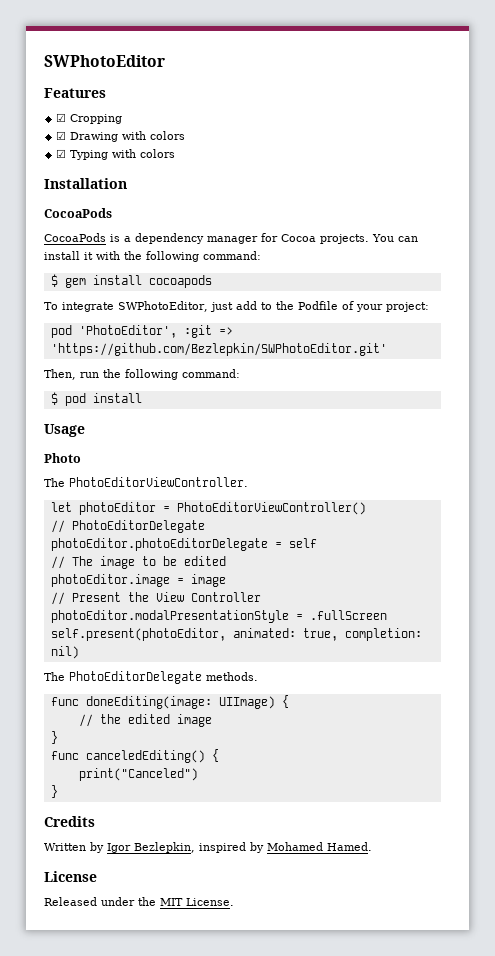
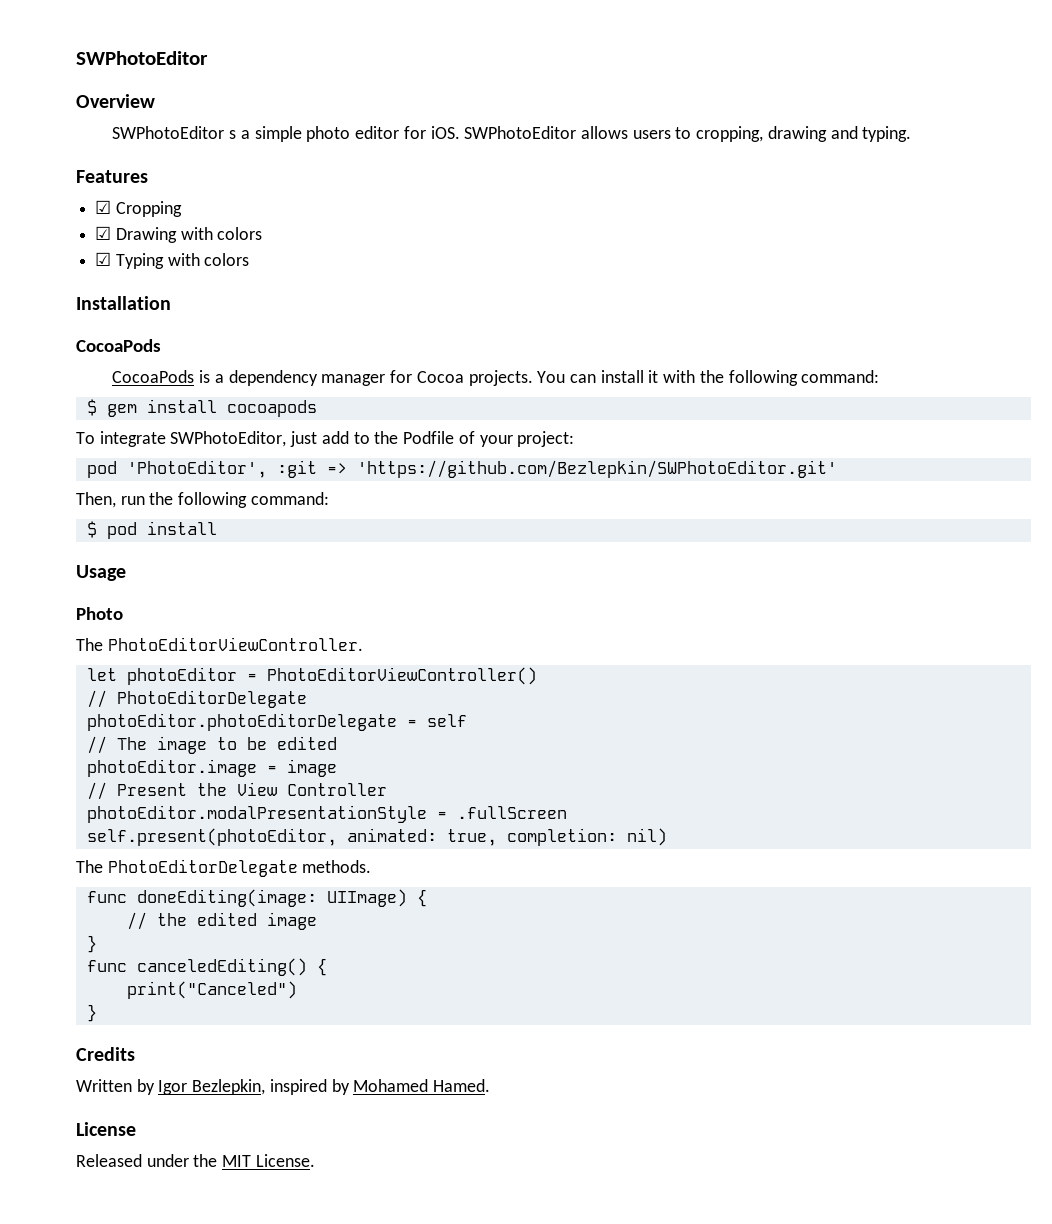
[44,55,165,67] SWPhotoEditor -> [76,51,208,65] [76,94,155,108] [112,126,912,142] SWPhotoEditor // Overview // SWPhotoEditor s a simple photo editor for iOS. SWPhotoEditor allows users to cropping, drawing and typing.

